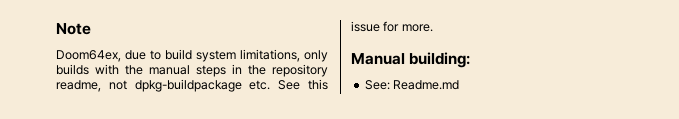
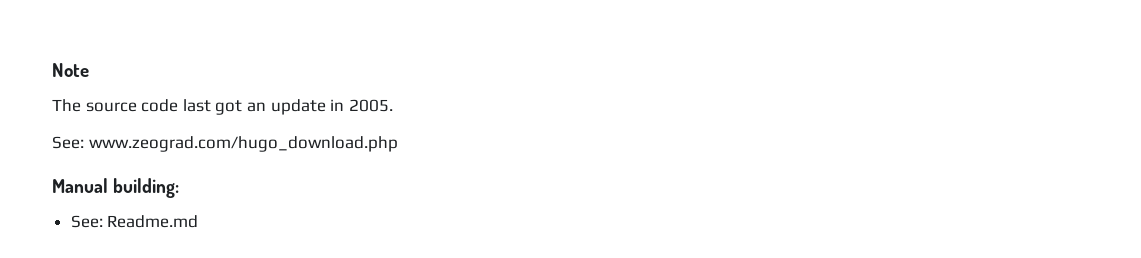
[56,49,328,62] [56,64,328,77] [56,79,328,92] [351,21,433,32] Doom64ex, due to build system limitations, only builds with the manual steps in the repository readme, not dpkg-buildpackage etc. See this issue for more. -> [52,99,393,115] [52,136,398,152] The source code last got an update in 2005. // See: www.zeograd.com/hugo_download.php

